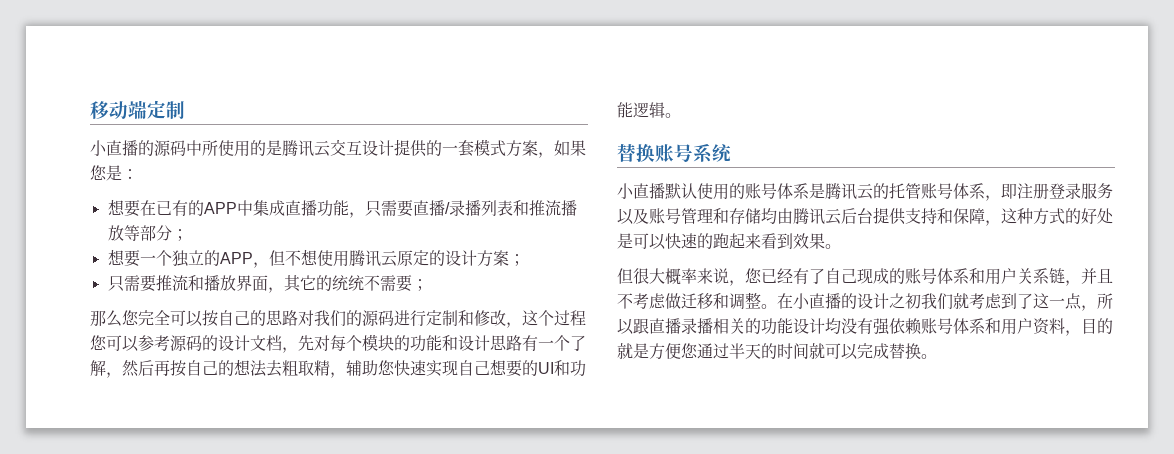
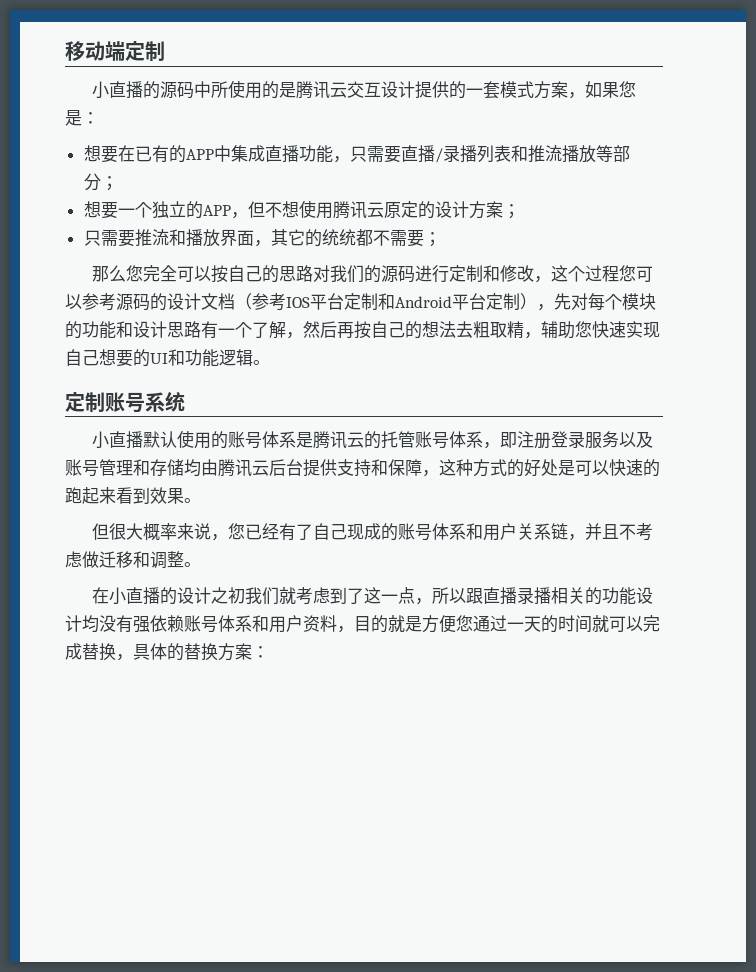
(364, 283) none -> [355,229,373,246] 都
(282, 343) none -> [235,293,537,311] （参考IOS平台定制和Android平台定制）
[617,143,655,162] 替换 -> [65,392,105,412] 定制
(777, 306) none -> (201, 564) //
[729,343,745,359] 半 -> [507,622,524,630] 一
[921,354,937,359] 。 -> [116,643,269,661] ，具体的替换方案：

